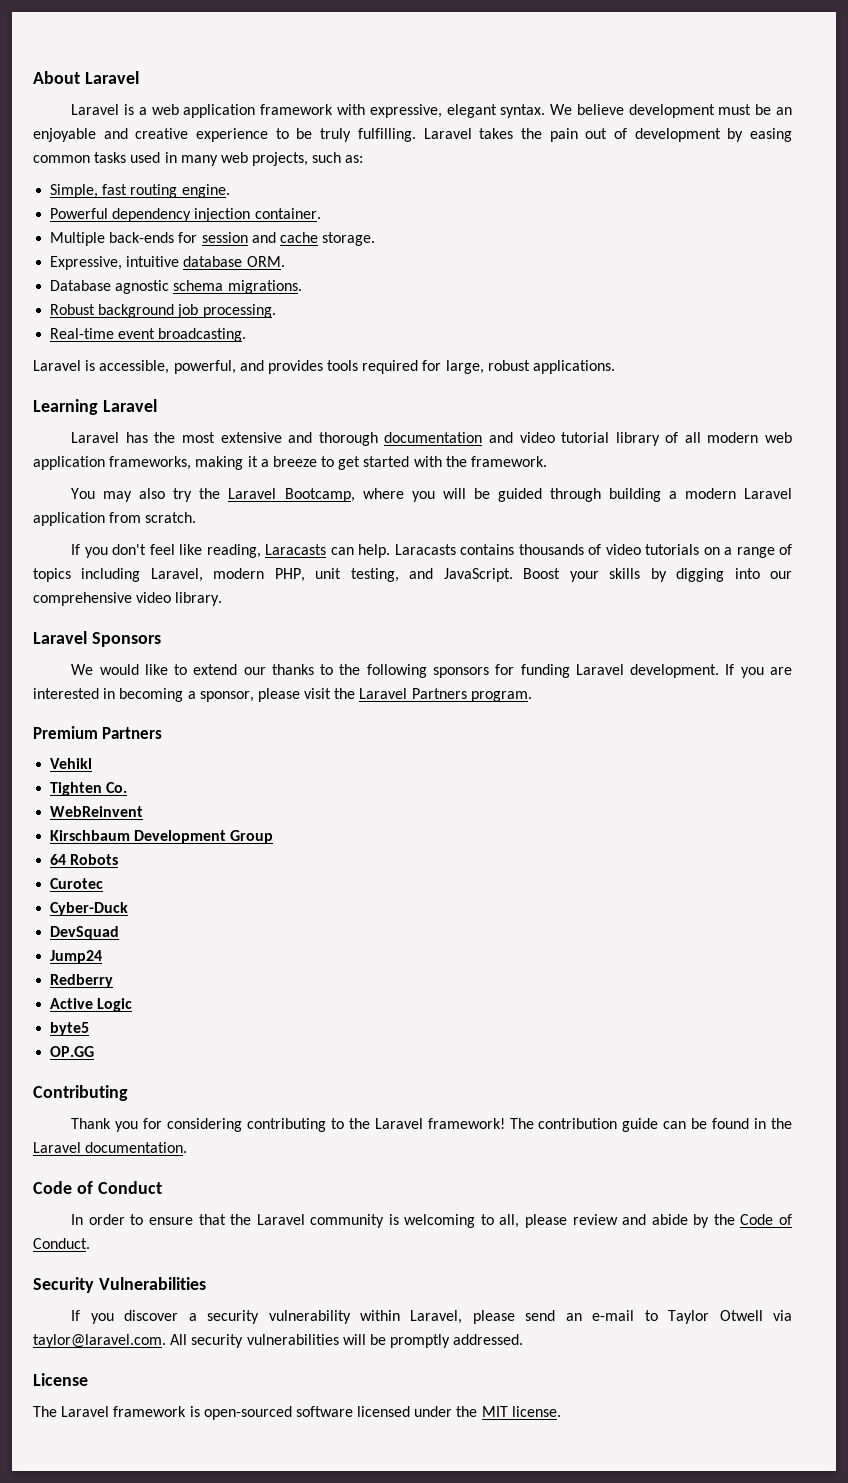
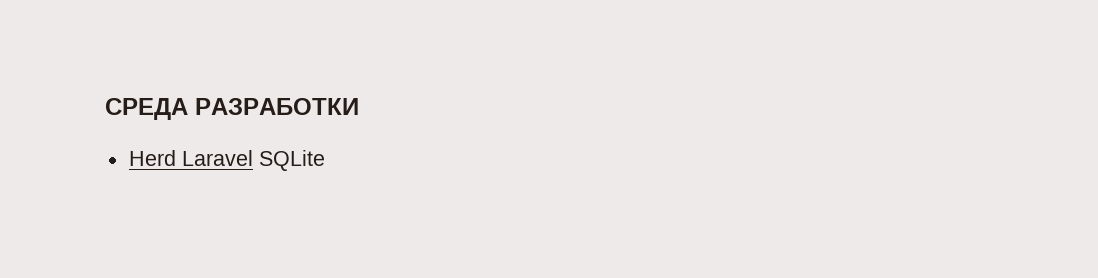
[33,71,139,84] [71,104,793,118] [33,128,792,142] [33,152,364,166] [50,184,230,198] [50,208,321,222] [50,232,376,246] [50,256,285,270] [50,280,302,294] [50,304,276,318] [50,328,247,342] [33,360,616,374] [33,399,157,415] [71,432,792,446] [33,456,548,470] [71,488,793,502] [33,512,197,526] [71,544,793,558] [33,568,792,582] [33,592,223,606] [33,631,161,647] [71,664,793,678] [33,688,532,702] [33,726,163,739] [50,758,93,769] [50,782,128,796] [50,806,144,817] [50,830,274,844] [50,854,119,865] [50,878,104,889] [50,902,129,916] [50,926,120,940] [50,950,103,964] [50,974,114,988] [50,998,133,1012] [50,1022,90,1036] [50,1046,95,1057] [33,1085,128,1101] [71,1118,793,1132] [33,1142,188,1153] [33,1181,162,1194] [71,1214,793,1228] [33,1238,90,1249] [33,1277,206,1293] [71,1310,792,1324] [33,1334,524,1348] [33,1373,88,1386] [33,1406,561,1420] About Laravel // Laravel is a web application framework with expressive, elegant syntax. We believe development must be an enjoyable and creative experience to be truly fulfilling. Laravel takes the pain out of development by easing common tasks used in many web projects, such as: // Simple, fast routing engine. // Powerful dependency injection container. // Multiple back-ends for session and cache storage. // Expressive, intuitive database ORM. // Database agnostic schema migrations. // Robust background job processing. // Real-time event broadcasting. // Laravel is accessible, powerful, and provides tools required for large, robust applications. // Learning Laravel // Laravel has the most extensive and thorough documentation and video tutorial library of all modern web application frameworks, making it a breeze to get started with the framework. // You may also try the Laravel Bootcamp, where you will be guided through building a modern Laravel application from scratch. // If you don't feel like reading, Laracasts can help. Laracasts contains thousands of video tutorials on a range of topics including Laravel, modern PHP, unit testing, and JavaScript. Boost your skills by digging into our comprehensive video library. // Laravel Sponsors // We would like to extend our thanks to the following sponsors for funding Laravel development. If you are interested in becoming a sponsor, please visit the Laravel Partners program. // Premium Partners // Vehikl // Tighten Co. // WebReinvent // Kirschbaum Development Group // 64 Robots // Curotec // Cyber-Duck // DevSquad // Jump24 // Redberry // Active Logic // byte5 // OP.GG // Contributing // Thank you for considering contributing to the Laravel framework! The contribution guide can be found in the Laravel documentation. // Code of Conduct // In order to ensure that the Laravel community is welcoming to all, please review and abide by the Code of Conduct. // Security Vulnerabilities // If you discover a security vulnerability within Laravel, please send an e-mail to Taylor Otwell via taylor@laravel.com. All security vulnerabilities will be promptly addressed. // License // The Laravel framework is open-sourced software licensed under the MIT license. -> [105,98,359,120] [128,150,325,171] СРЕДА РАЗРАБОТКИ // Herd Laravel SQLite

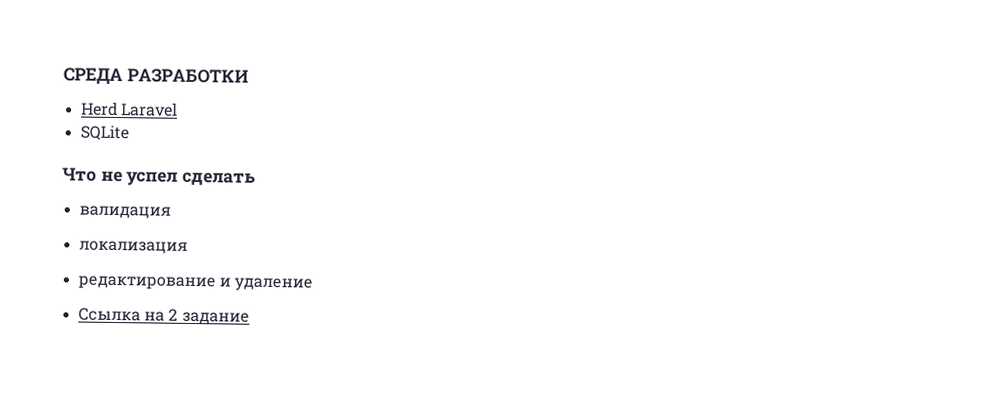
(253, 158) none -> (178, 109) //
(325, 160) none -> [62,167,257,186] [78,205,171,219] [78,240,188,254] [77,275,314,292] [77,307,250,325] // Что не успел сделать // валидация // локализация // редактирование и удаление // Ссылка на 2 задание

